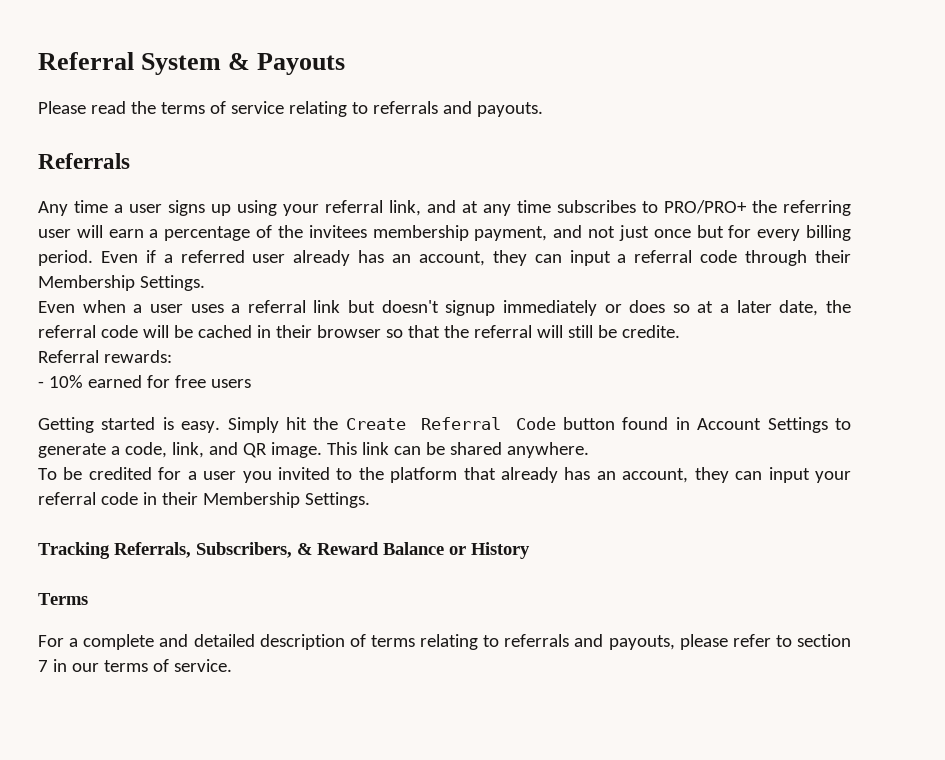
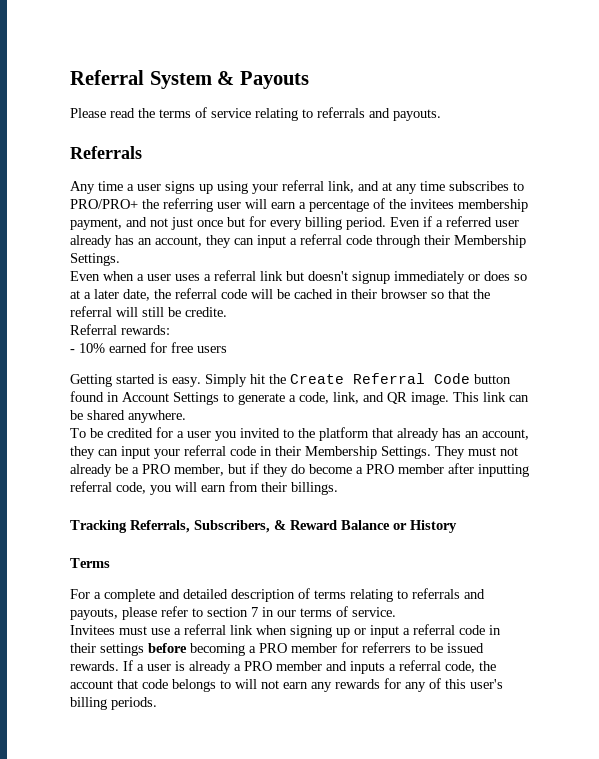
(370, 500) none -> [435,446,518,459] [70,463,529,477] [70,481,338,495] They must not already be a PRO member, but if they do become a PRO member after inputting referral code, you will earn from their billings.
(232, 665) none -> [70,624,501,638] [70,642,484,656] [70,660,496,674] [70,678,503,692] [70,697,157,710] // Invitees must use a referral link when signing up or input a referral code in their settings before becoming a PRO member for referrers to be issued rewards. If a user is already a PRO member and inputs a referral code, the account that code belongs to will not earn any rewards for any of this user's billing periods.

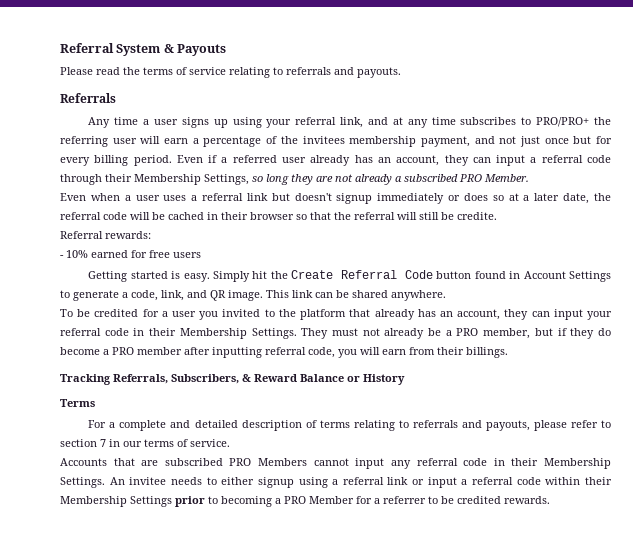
[70,253,120,266] Settings. -> [204,174,529,185] Settings, so long they are not already a subscribed PRO Member.
[70,624,350,638] Invitees must use a referral link when signing up -> [60,458,612,469] [60,477,409,488] Accounts that are subscribed PRO Members cannot input any referral code in their Membership Settings. An invitee needs to either signup using a referral link
[489,625,501,635] [70,642,484,656] [70,660,496,674] [70,678,503,692] [70,697,157,710] in their settings before becoming a PRO member for referrers to be issued rewards. If a user is already a PRO member and inputs a referral code, the account that code belongs to will not earn any rewards for any of this user's billing periods. -> [545,477,612,485] [60,496,550,507] within their Membership Settings prior to becoming a PRO Member for a referrer to be credited rewards.

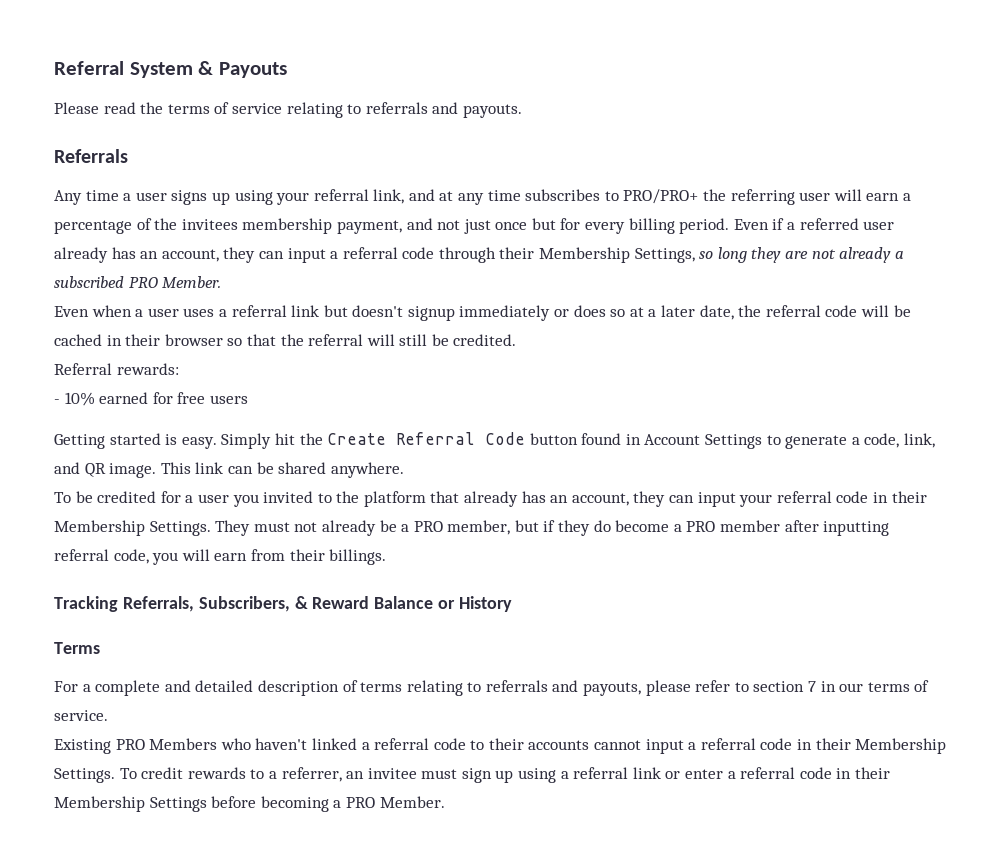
[457,212,497,220] credite. -> [453,334,517,346] credited.
[60,458,308,466] Accounts that are subscribed PRO Members -> [54,738,590,754] Existing PRO Members who haven't linked a referral code to their accounts
[390,458,612,469] [60,477,294,488] any referral code in their Membership Settings. An invitee needs to either signup -> [688,738,947,754] [54,767,514,783] a referral code in their Membership Settings. To credit rewards to a referrer, an invitee must sign up
[427,477,581,488] input a referral code within -> [685,767,852,779] enter a referral code in
[175,496,218,507] prior to -> [211,796,257,808] before
[309,496,550,504] Member for a referrer to be credited rewards. -> [379,796,445,808] Member.

